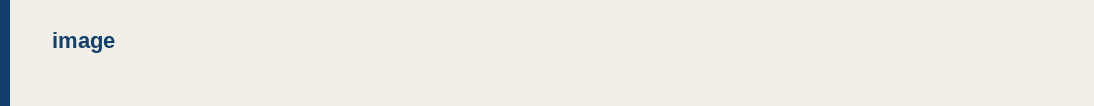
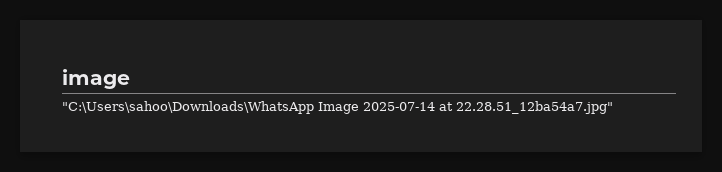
(115, 42) none -> [62,101,613,114] // "C:\Users\sahoo\Downloads\WhatsApp Image 2025-07-14 at 22.28.51_12ba54a7.jpg"

